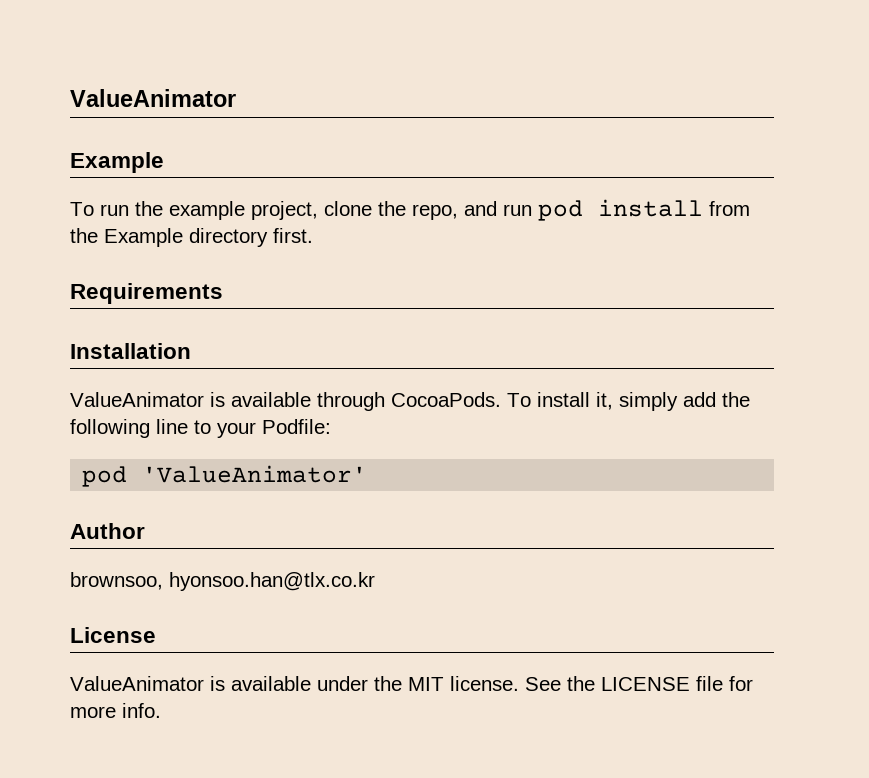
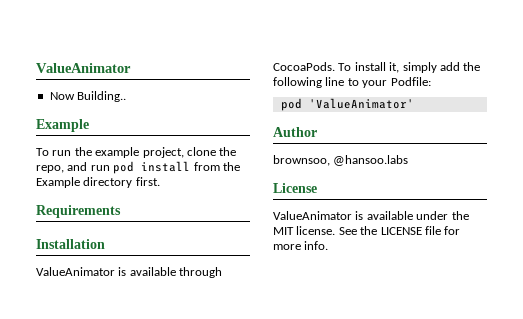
[70,89,236,107] ValueAnimator -> [36,63,131,73] [49,91,127,102] ValueAnimator // Now Building..
[169,572,375,591] hyonsoo.han@tlx.co.kr -> [333,155,409,166] @hansoo.labs

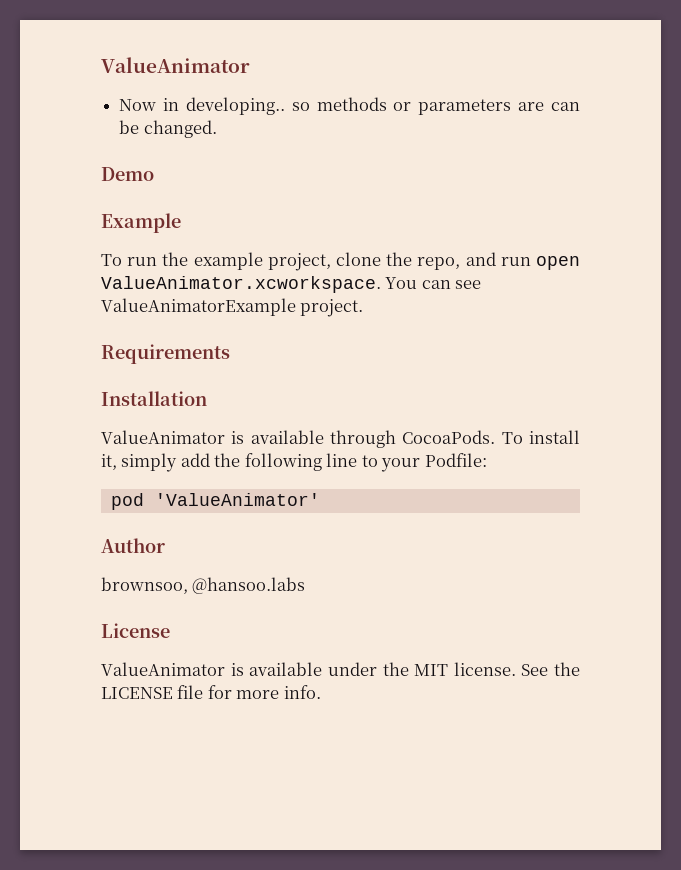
[77,91,127,102] Building.. -> [163,97,580,115] [119,120,217,138] [101,167,154,181] in developing.. so methods or parameters are can be changed. // Demo
[113,161,240,174] [36,177,160,188] pod install from the Example directory first. -> [536,256,580,270] [101,276,482,293] [101,298,364,317] open ValueAnimator.xcworkspace. You can see ValueAnimatorExample project.

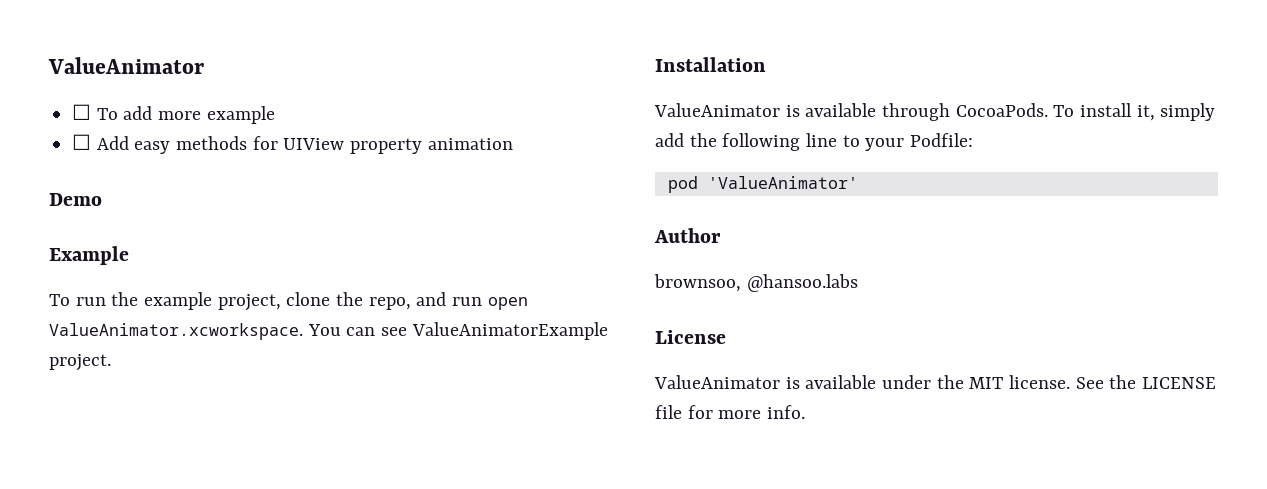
[119,97,580,115] [119,120,217,138] Now in developing.. so methods or parameters are can be changed. -> [72,104,275,124] [72,134,513,154] ☐ To add more example // ☐ Add easy methods for UIView property animation
[101,344,230,364] // Requirements -> (111, 362) none

